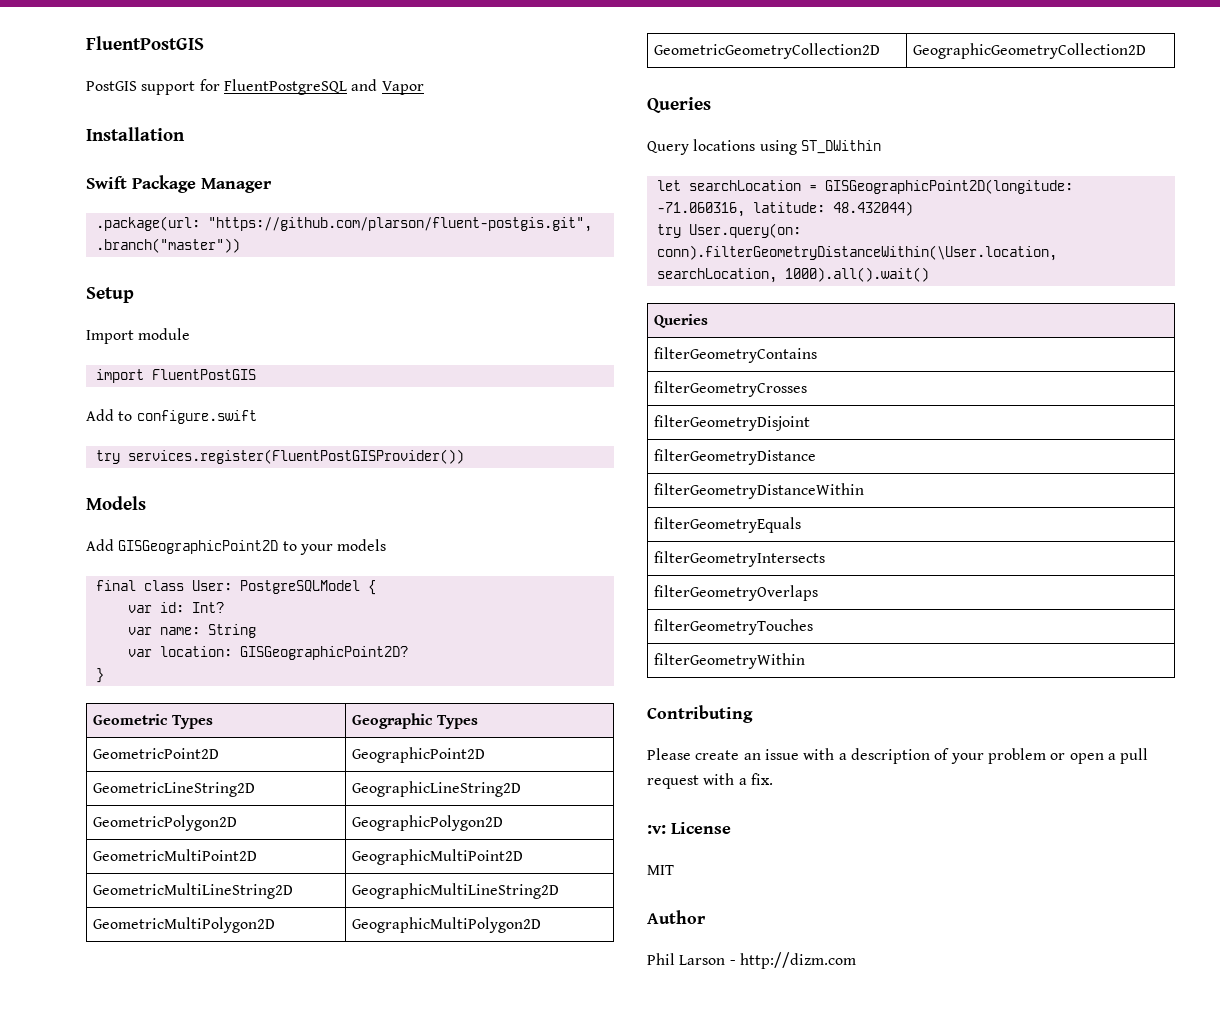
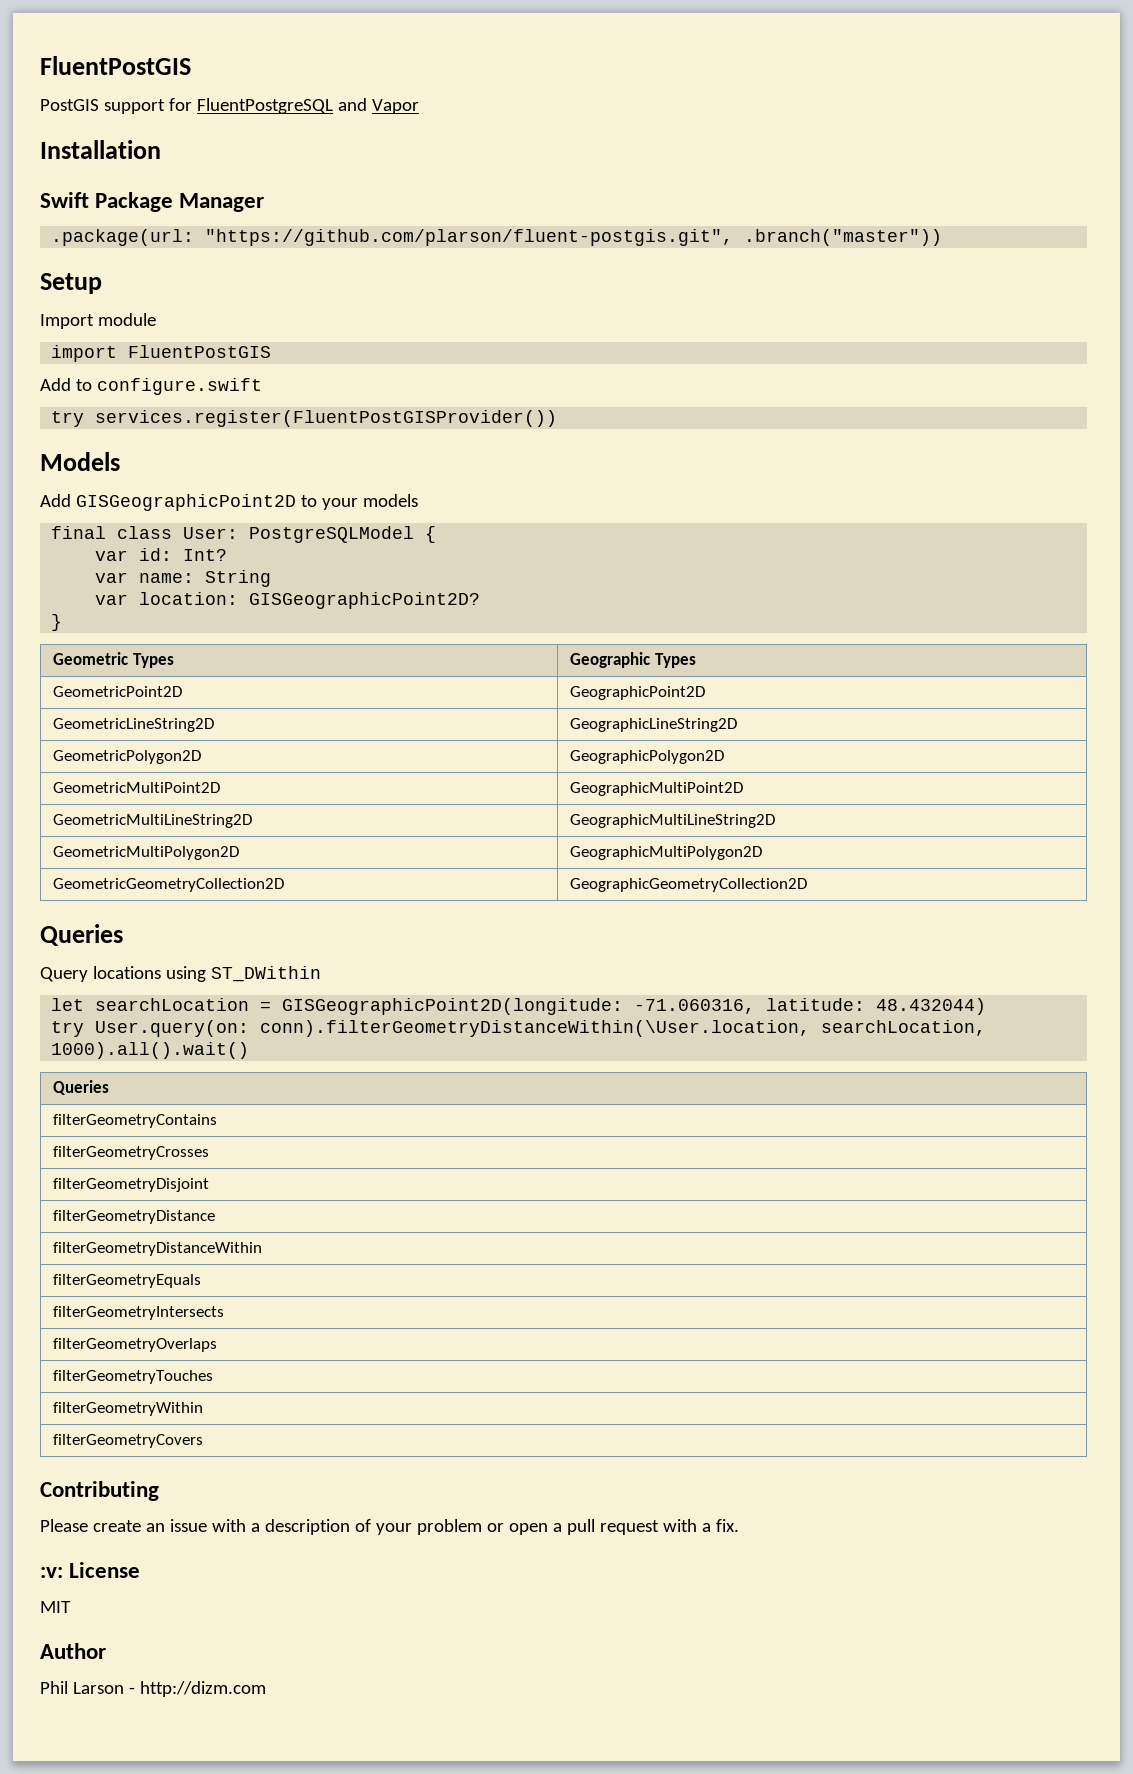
(806, 661) none -> [53,1434,204,1448] // filterGeometryCovers

